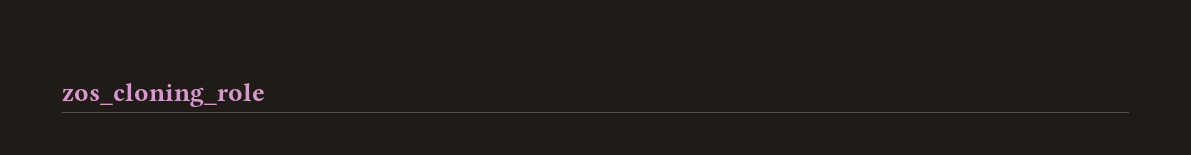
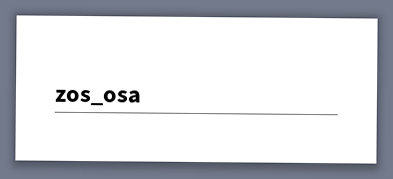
[62,83,265,107] zos_cloning_role -> [54,89,141,107] zos_osa

